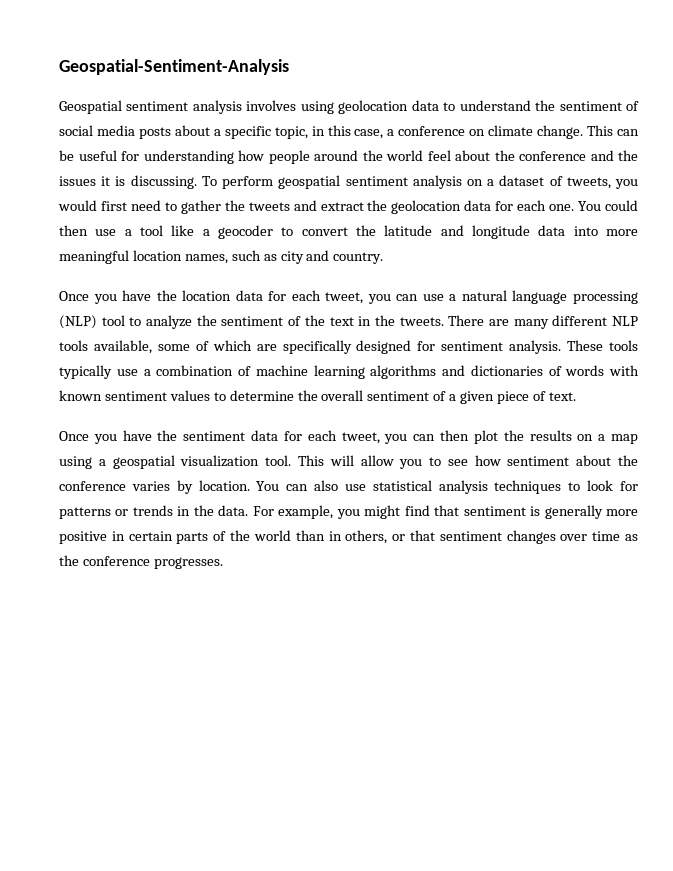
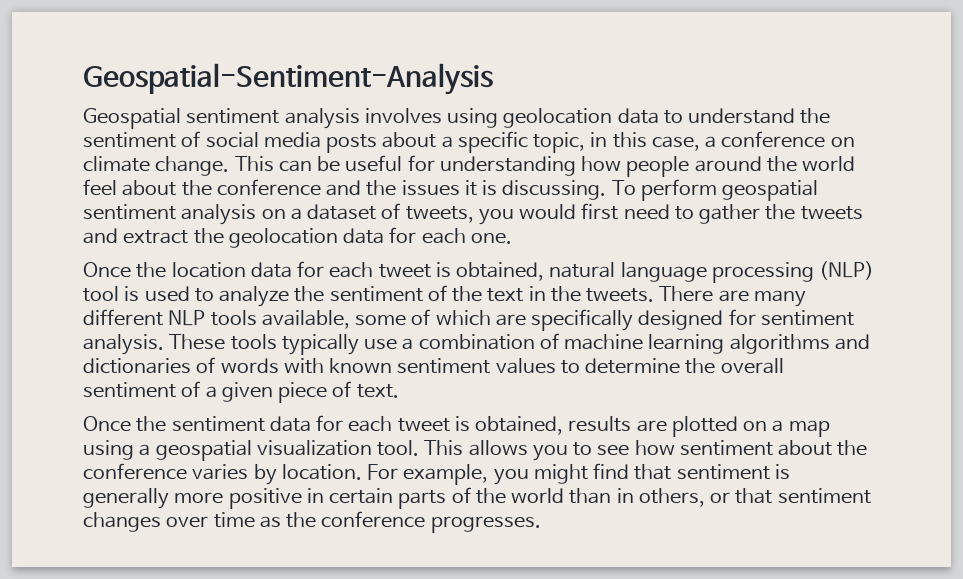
[578,200,638,211] [59,225,638,239] [59,250,384,264] [59,290,152,304] You could then use a tool like a geocoder to convert the latitude and longitude data into more meaningful location names, such as city and country. // Once you have -> [83,262,131,278] // Once
[325,292,457,304] tweet, you can use a -> [378,262,545,281] tweet is obtained,
(125, 320) none -> [124,286,190,302] is used
[93,430,152,444] you have -> (131, 424) none
[341,430,572,444] tweet, you can then plot the results -> [397,416,738,437] tweet is obtained, results are plotted
[329,455,394,466] will allow -> [468,440,528,456] allows
[256,480,638,494] [59,505,249,519] You can also use statistical analysis techniques to look for patterns or trends in the data. -> (362, 472) none

